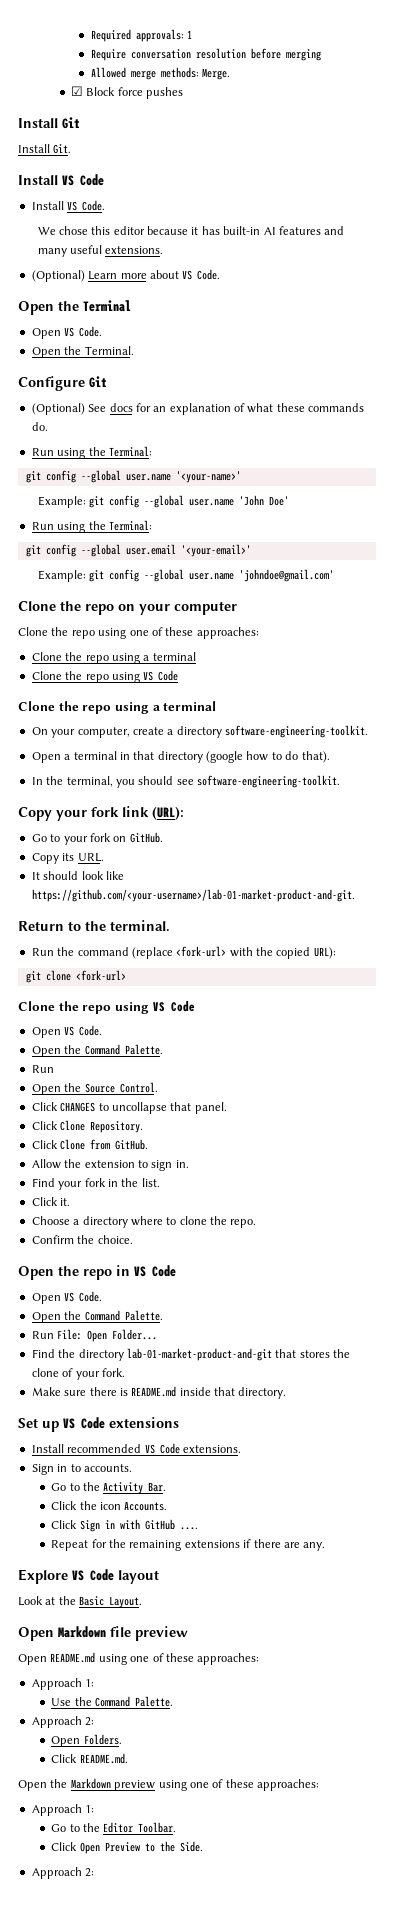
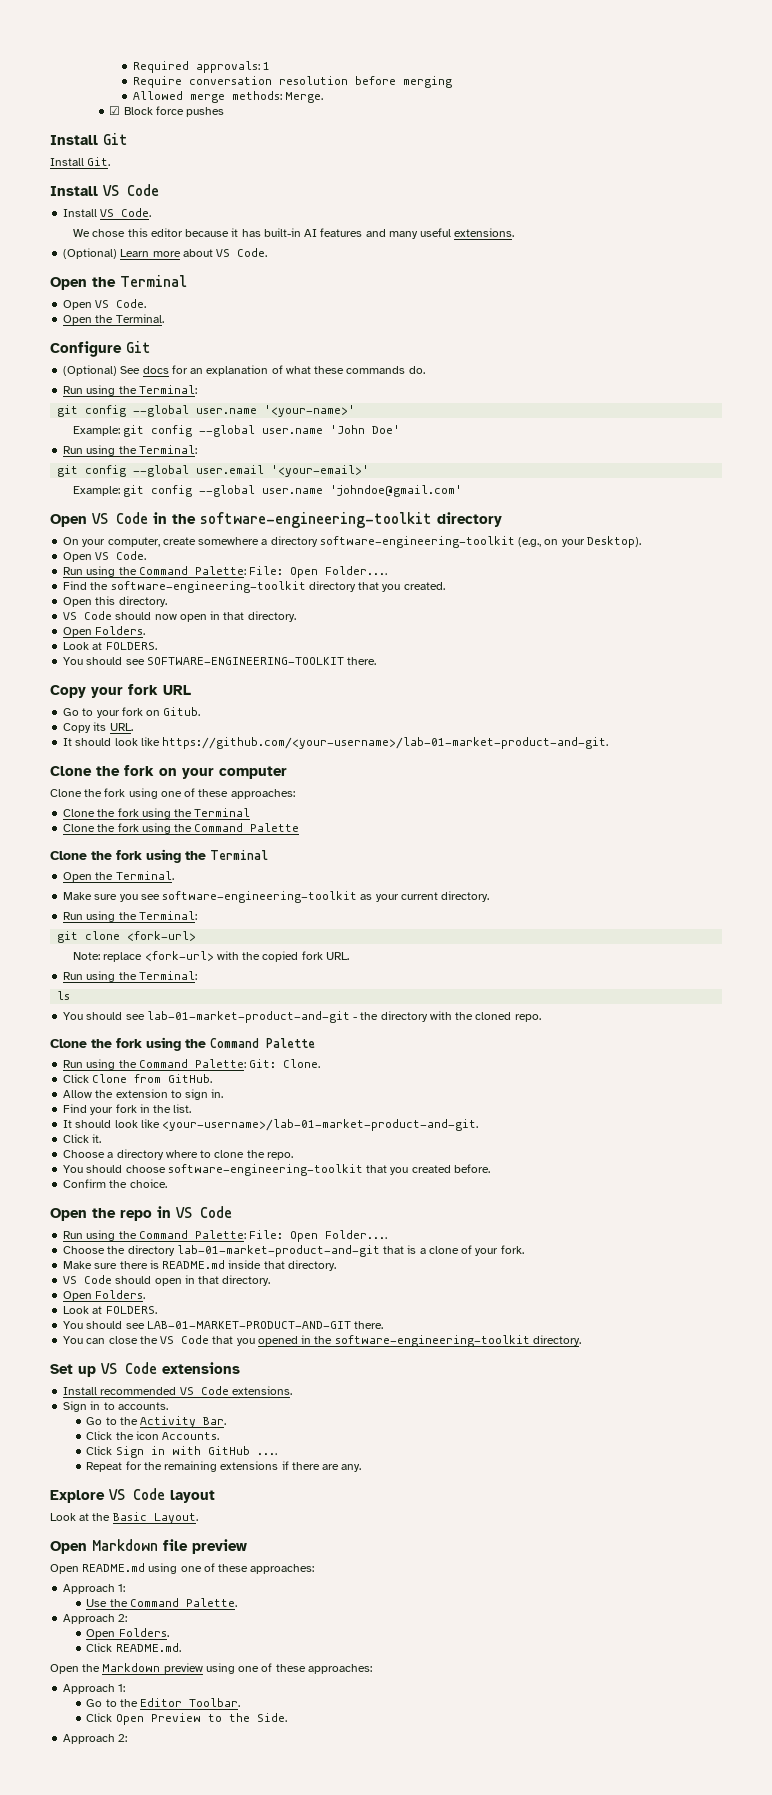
[18,601,237,615] [18,627,259,639] [31,652,196,664] [31,670,179,683] [18,701,217,714] Clone the repo on your computer // Clone the repo using one of these approaches: // Clone the repo using a terminal // Clone the repo using VS Code // Clone the repo using a terminal -> [50,512,502,528] Open VS Code in the software-engineering-toolkit directory
[167,725,368,738] [31,751,330,763] [31,775,340,788] a directory software-engineering-toolkit. // Open a terminal in that directory (google how to do that). // In the terminal, you should see software-engineering-toolkit. -> [198,536,641,548] [63,551,147,562] [63,566,388,578] [63,581,445,593] [63,596,167,607] [63,611,296,622] [63,626,146,637] [63,642,157,650] [63,657,377,665] somewhere a directory software-engineering-toolkit (e.g., on your Desktop). // Open VS Code. // Run using the Command Palette: File: Open Folder.... // Find the software-engineering-toolkit directory that you created. // Open this directory. // VS Code should now open in that directory. // Open Folders. // Look at FOLDERS. // You should see SOFTWARE-ENGINEERING-TOOLKIT there.
[122,806,184,820] link (URL): -> [163,685,191,695] URL
[129,832,163,843] GitHub. -> [163,707,201,716] Gitub.
[18,920,170,932] [31,946,336,959] [25,970,126,983] [18,1001,195,1014] [31,1025,103,1038] [31,1044,163,1057] [31,1065,54,1073] [31,1082,158,1095] [31,1102,227,1114] [31,1120,144,1133] Return to the terminal. // Run the command (replace <fork-url> with the copied URL): // git clone <fork-url> // Clone the repo using VS Code // Open VS Code. // Open the Command Palette. // Run // Open the Source Control. // Click CHANGES to uncollapse that panel. // Click Clone Repository. -> [50,765,287,779] [50,788,295,799] [63,808,251,819] [63,823,300,834] [50,849,268,863] [63,871,174,882] [63,891,490,903] [63,911,197,922] [57,931,197,943] [73,951,349,962] [63,971,197,982] [57,991,71,1000] [63,1011,541,1023] [50,1037,315,1051] [63,1059,321,1070] Clone the fork on your computer // Clone the fork using one of these approaches: // Clone the fork using the Terminal // Clone the fork using the Command Palette // Clone the fork using the Terminal // Open the Terminal. // Make sure you see software-engineering-toolkit as your current directory. // Run using the Terminal: // git clone <fork-url> // Note: replace <fork-url> with the copied fork URL. // Run using the Terminal: // ls // You should see lab-01-market-product-and-git - the directory with the cloned repo. // Clone the fork using the Command Palette // Run using the Command Palette: Git: Clone.
(160, 1182) none -> [63,1119,479,1131] // It should look like <your-username>/lab-01-market-product-and-git.
(257, 1223) none -> [63,1164,490,1176] // You should choose software-engineering-toolkit that you created before.
[31,1291,103,1304] [31,1310,163,1323] [31,1329,158,1342] [31,1349,55,1358] Open VS Code. // Open the Command Palette. // Run File: Open Folder... // Find -> [63,1230,388,1242] [63,1246,106,1254] Run using the Command Palette: File: Open Folder.... // Choose
[299,1349,350,1358] stores the -> [407,1245,426,1254] is a
(287, 1393) none -> [63,1275,271,1286] [63,1290,146,1301] [63,1306,157,1314] [63,1321,384,1329] [63,1335,581,1347] // VS Code should open in that directory. // Open Folders. // Look at FOLDERS. // You should see LAB-01-MARKET-PRODUCT-AND-GIT there. // You can close the VS Code that you opened in the software-engineering-toolkit directory.

